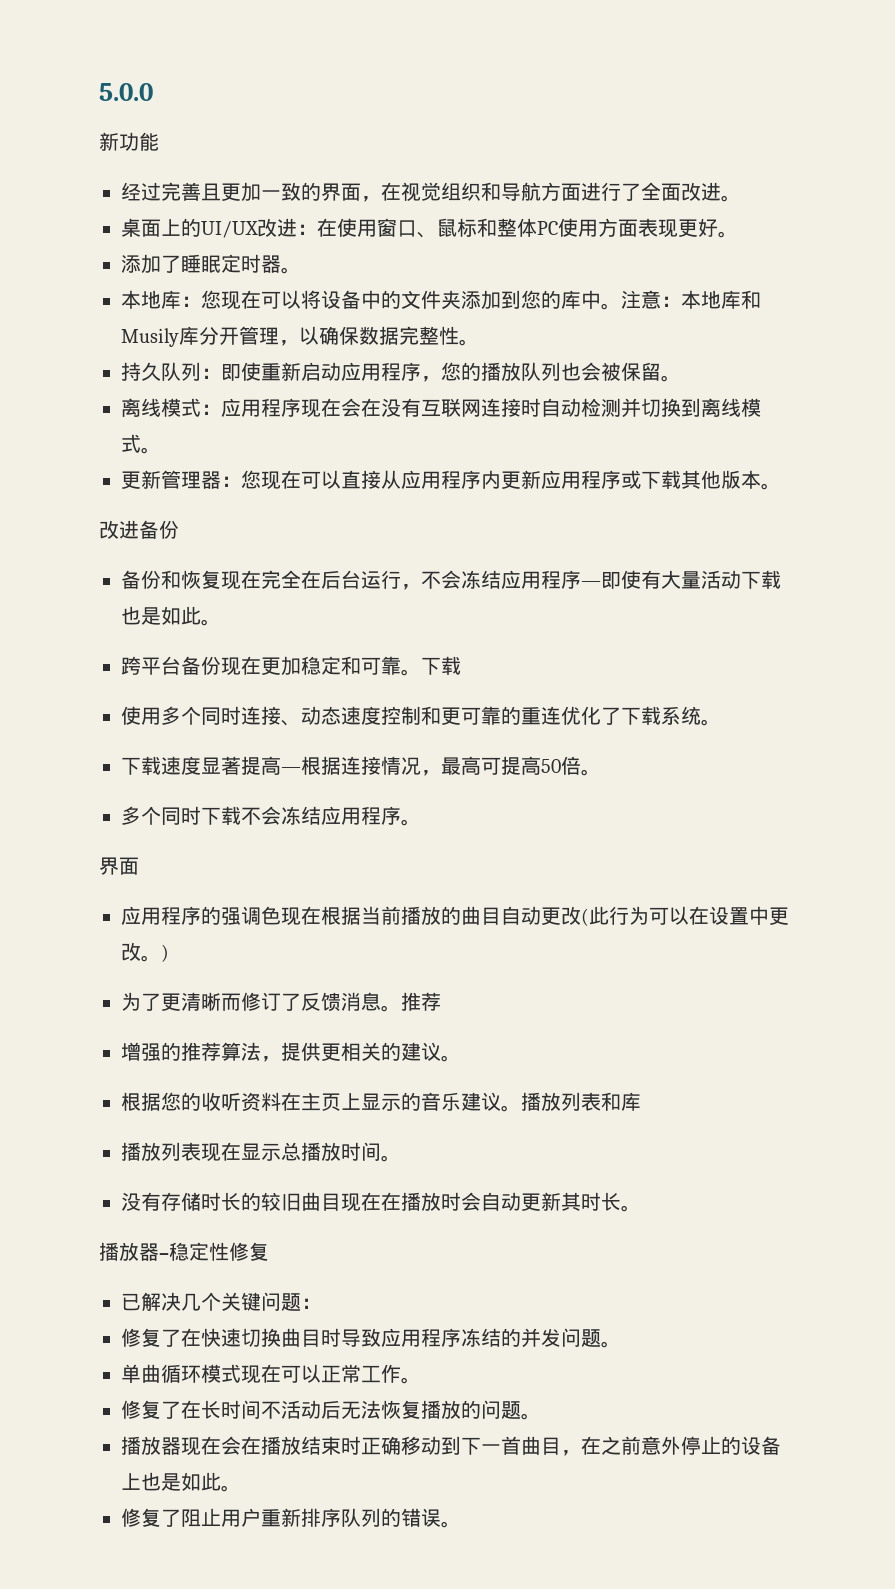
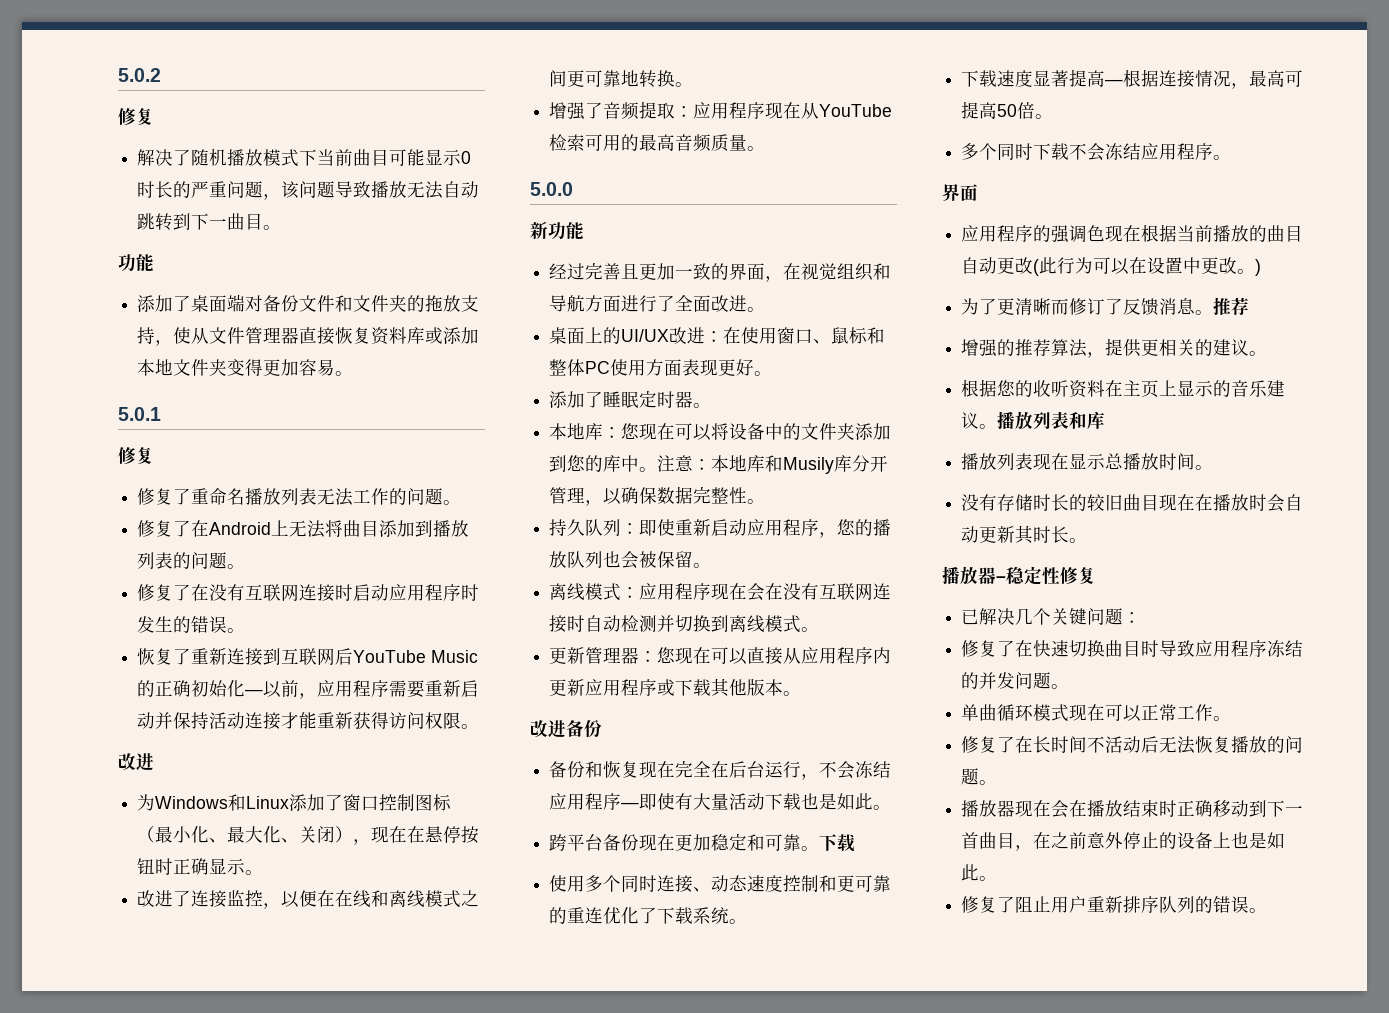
(99, 92) none -> [118,68,161,82] [118,107,154,125] [137,148,472,167] [137,181,480,200] [137,213,282,231] [118,254,154,271] [137,294,480,312] [137,327,480,346] [137,359,354,376] [118,407,161,421] [118,446,154,464] [137,488,462,506] [137,520,470,538] [137,552,246,569] [137,584,480,602] [137,616,246,633] [137,648,479,666] [137,680,480,699] [137,712,480,730] [118,753,154,771] [137,794,452,811] [137,826,480,845] [137,858,264,875] [137,890,480,909] [549,70,694,88] [549,101,893,120] [549,134,766,152] 5.0.2 // 修复 // 解决了随机播放模式下当前曲目可能显示0时长的严重问题，该问题导致播放无法自动跳转到下一曲目。 // 功能 // 添加了桌面端对备份文件和文件夹的拖放支持，使从文件管理器直接恢复资料库或添加本地文件夹变得更加容易。 // 5.0.1 // 修复 // 修复了重命名播放列表无法工作的问题。 // 修复了在Android上无法将曲目添加到播放列表的问题。 // 修复了在没有互联网连接时启动应用程序时发生的错误。 // 恢复了重新连接到互联网后YouTube Music的正确初始化—以前，应用程序需要重新启动并保持活动连接才能重新获得访问权限。 // 改进 // 为Windows和Linux添加了窗口控制图标（最小化、最大化、关闭），现在在悬停按钮时正确显示。 // 改进了连接监控，以便在在线和离线模式之间更可靠地转换。 // 增强了音频提取：应用程序现在从YouTube检索可用的最高音频质量。 //

